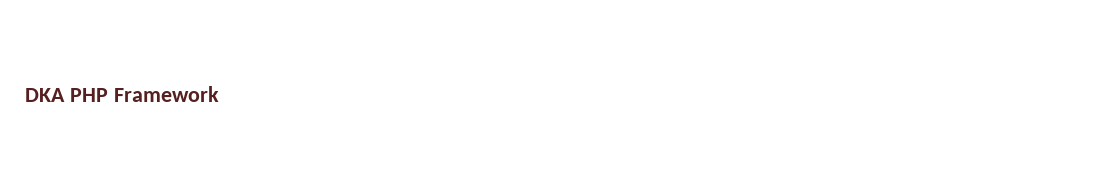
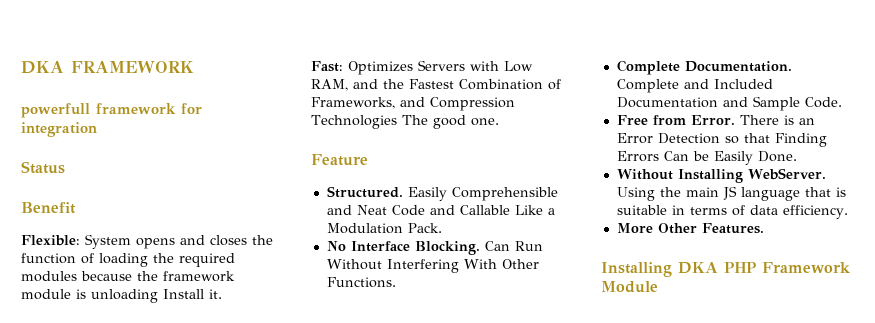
[25,88,65,102] DKA -> [21,61,194,74] [21,103,202,118] [21,122,97,137] [21,161,65,174] [21,202,76,214] [21,234,273,249] [21,253,235,267] [21,271,235,282] [21,289,222,303] [311,60,533,75] [311,79,561,91] [311,97,515,111] [311,115,499,129] [311,154,368,166] [326,186,558,201] [326,205,555,216] [326,223,442,234] [326,241,543,255] [326,259,539,273] [326,277,396,288] [616,60,792,75] [616,79,773,93] [616,96,842,111] [616,115,815,125] [616,133,827,147] [616,151,797,165] [616,168,826,183] [616,186,846,201] [616,205,848,219] [616,223,764,234] [601,262,718,277] DKA FRAMEWORK // powerfull framework for integration // Status // Benefit // Flexible: System opens and closes the function of loading the required modules because the framework module is unloading Install it. // Fast: Optimizes Servers with Low RAM, and the Fastest Combination of Frameworks, and Compression Technologies The good one. // Feature // Structured. Easily Comprehensible and Neat Code and Callable Like a Modulation Pack. // No Interface Blocking. Can Run Without Interfering With Other Functions. // Complete Documentation. Complete and Included Documentation and Sample Code. // Free from Error. There is an Error Detection so that Finding Errors Can be Easily Done. // Without Installing WebServer. Using the main JS language that is suitable in terms of data efficiency. // More Other Features. // Installing DKA
(219, 94) none -> [601,281,658,293] Module

